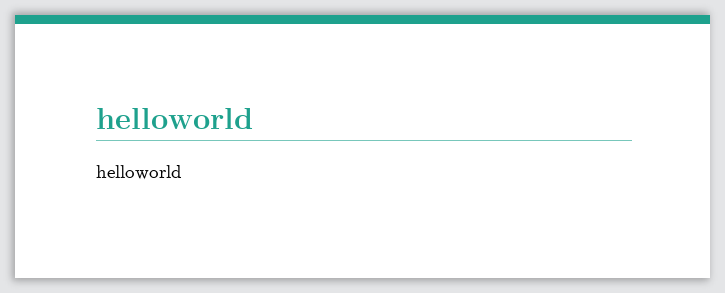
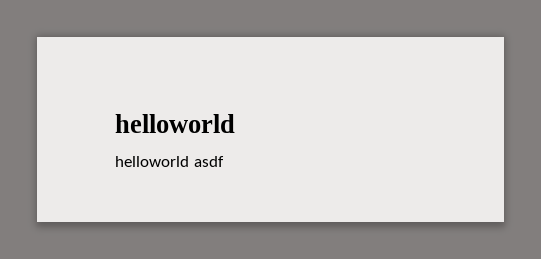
(182, 172) none -> [193,156,224,167] asdf

